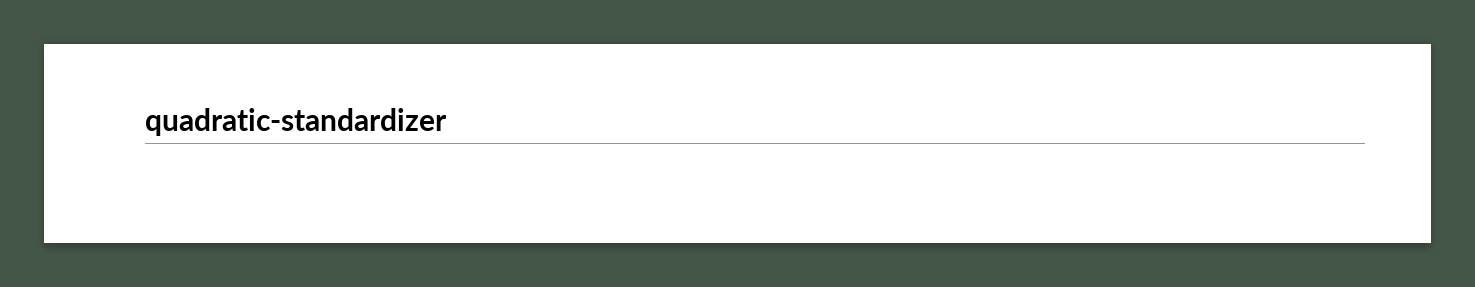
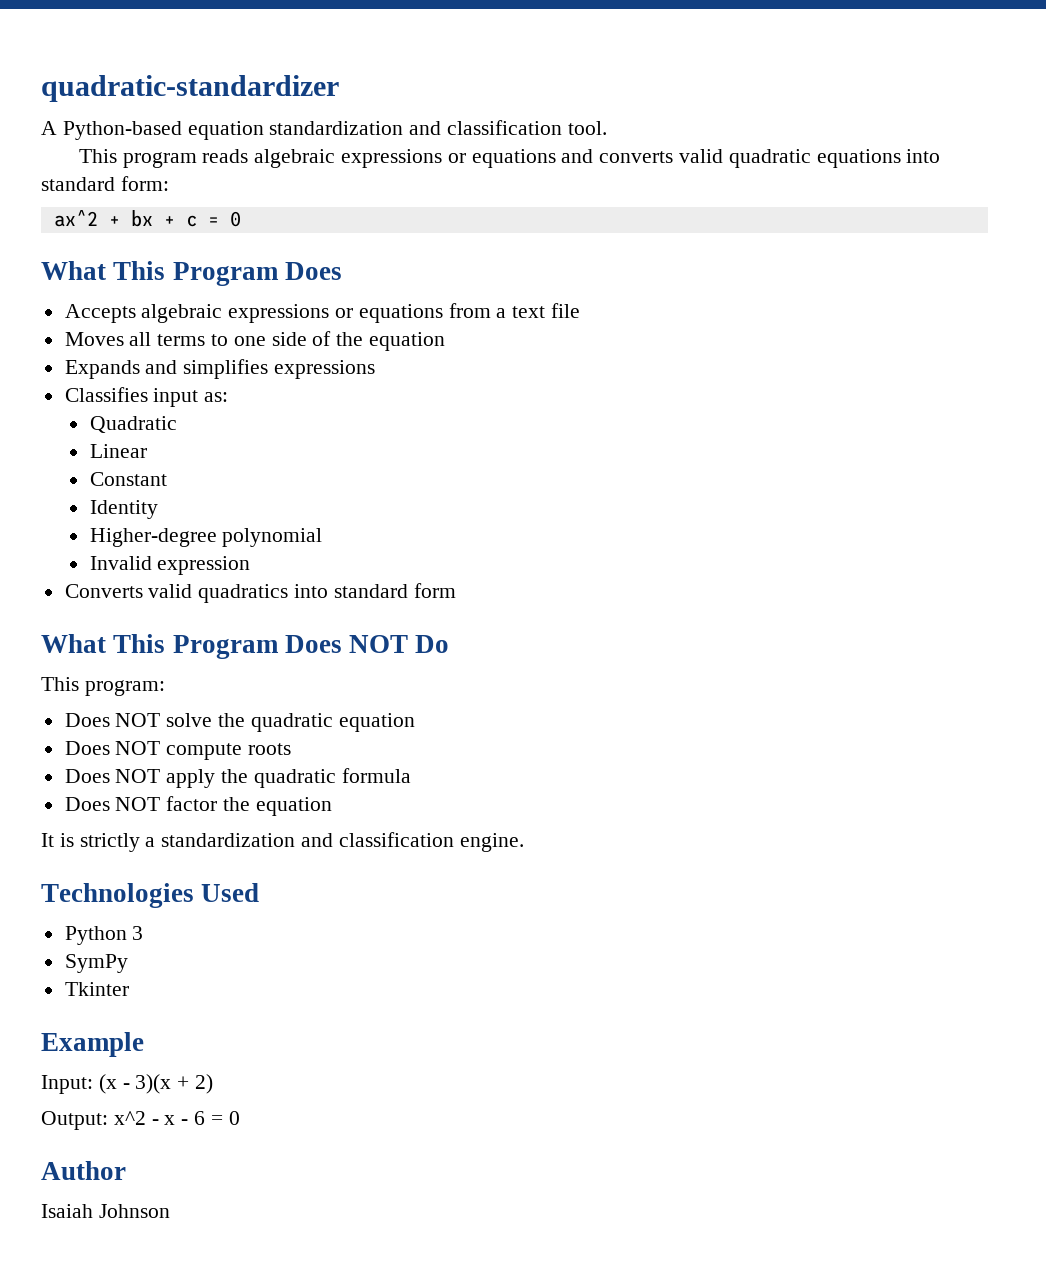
(447, 122) none -> [41,120,607,140] [78,149,941,168] [41,176,169,191] [53,210,241,227] [41,261,342,286] [64,303,581,323] [64,331,446,351] [64,359,376,379] [64,387,229,407] [89,416,177,433] [89,444,147,458] [89,472,167,486] [89,500,158,519] [89,528,323,547] [89,556,251,575] [64,583,456,603] [41,634,450,659] [41,677,165,696] [64,713,415,732] [64,741,292,760] [64,768,411,788] [64,796,332,816] [41,832,524,852] [41,883,260,908] [64,926,144,945] [64,954,128,973] [64,982,129,996] [41,1032,144,1057] [41,1074,214,1094] [41,1111,240,1130] [41,1161,126,1180] [41,1204,170,1218] // A Python-based equation standardization and classification tool. // This program reads algebraic expressions or equations and converts valid quadratic equations into standard form: // ax^2 + bx + c = 0 // What This Program Does // Accepts algebraic expressions or equations from a text file // Moves all terms to one side of the equation // Expands and simplifies expressions // Classifies input as: // Quadratic // Linear // Constant // Identity // Higher-degree polynomial // Invalid expression // Converts valid quadratics into standard form // What This Program Does NOT Do // This program: // Does NOT solve the quadratic equation // Does NOT compute roots // Does NOT apply the quadratic formula // Does NOT factor the equation // It is strictly a standardization and classification engine. // Technologies Used // Python 3 // SymPy // Tkinter // Example // Input: (x - 3)(x + 2) // Output: x^2 - x - 6 = 0 // Author // Isaiah Johnson

